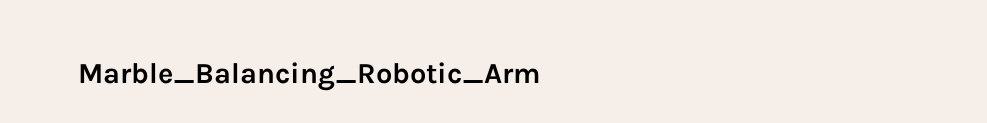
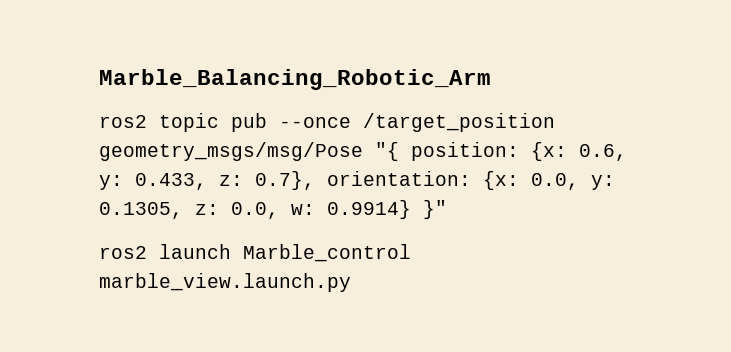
(541, 76) none -> [99,113,555,132] [99,142,627,161] [99,171,615,190] [99,200,447,219] [99,244,411,262] [99,273,351,292] // ros2 topic pub --once /target_position geometry_msgs/msg/Pose "{ position: {x: 0.6, y: 0.433, z: 0.7}, orientation: {x: 0.0, y: 0.1305, z: 0.0, w: 0.9914} }" // ros2 launch Marble_control marble_view.launch.py

